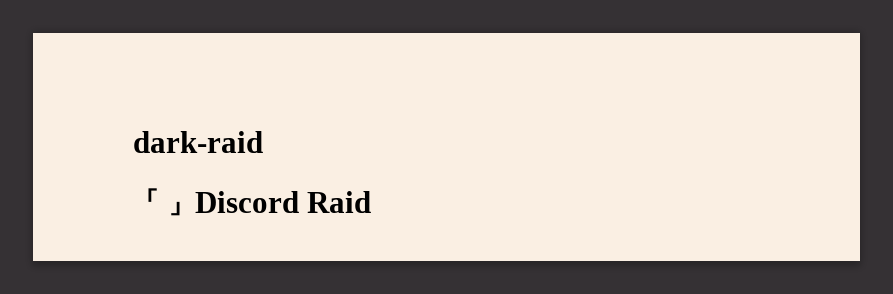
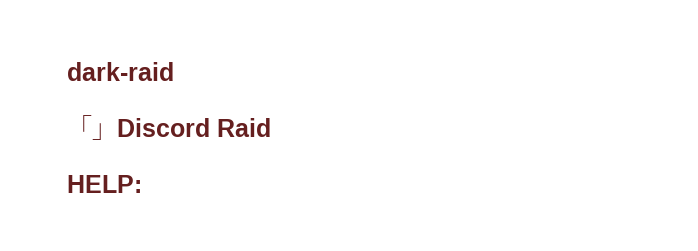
(372, 202) none -> [67,175,142,193] // HELP:

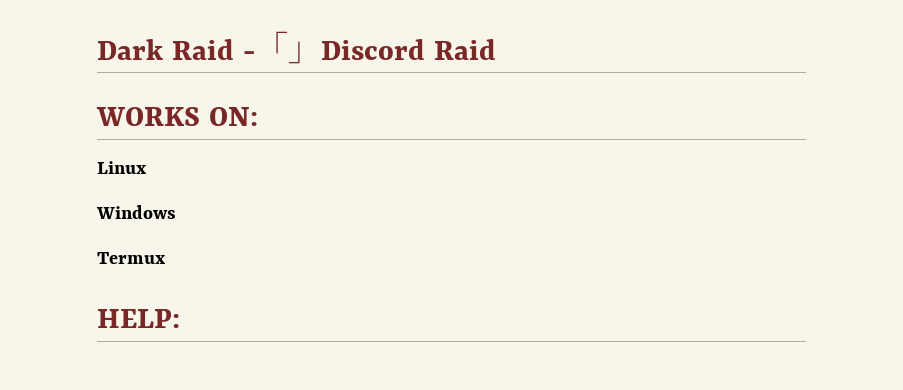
[67,62,174,81] dark-raid // -> [97,39,255,60] Dark Raid -
(271, 127) none -> [96,107,258,126] [97,161,147,174] [96,205,176,219] [97,252,166,264] // WORKS ON: // Linux // Windows // Termux

